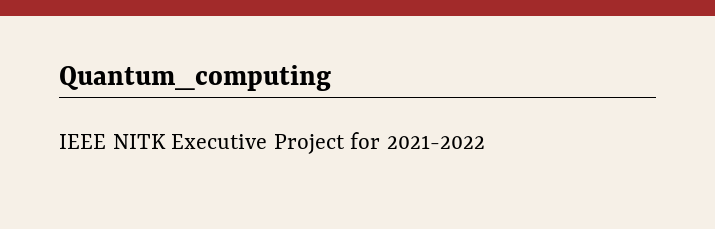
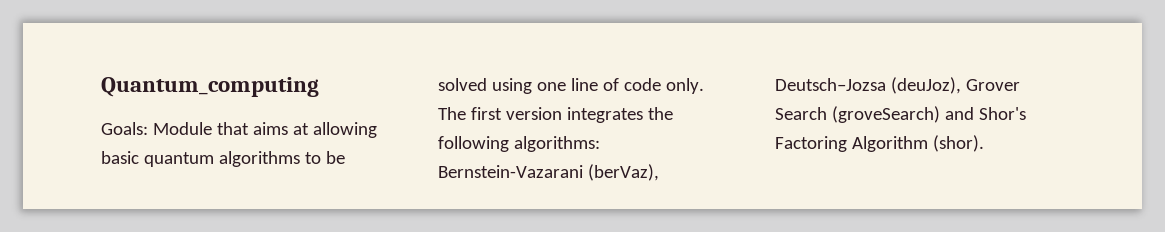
[59,132,486,154] IEEE NITK Executive Project for 2021-2022 -> [101,122,377,138] [101,151,345,167] [438,78,704,94] [438,107,673,123] [438,136,600,152] [438,164,659,181] [775,77,1020,94] [775,106,1026,123] [775,135,984,152] Goals: Module that aims at allowing basic quantum algorithms to be solved using one line of code only. The first version integrates the following algorithms: Bernstein-Vazarani (berVaz), Deutsch–Jozsa (deuJoz), Grover Search (groveSearch) and Shor's Factoring Algorithm (shor).

